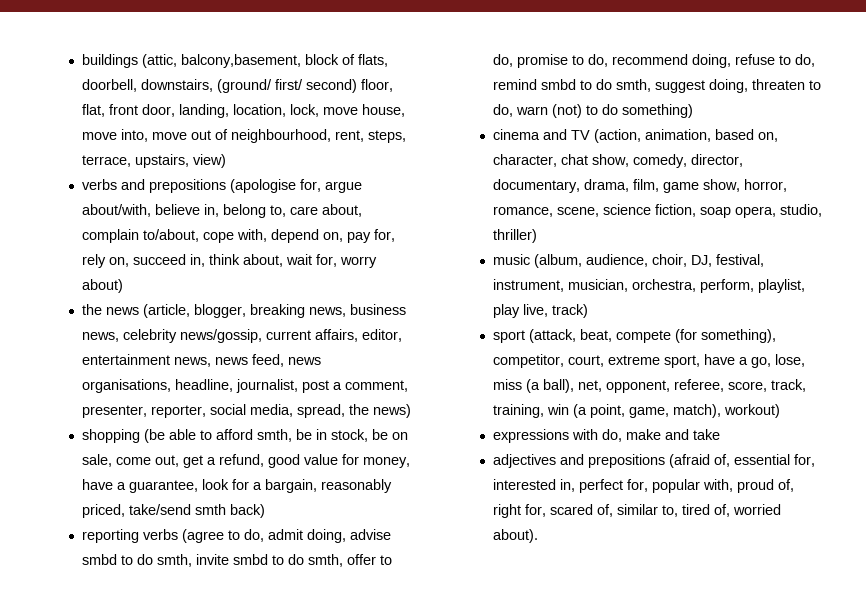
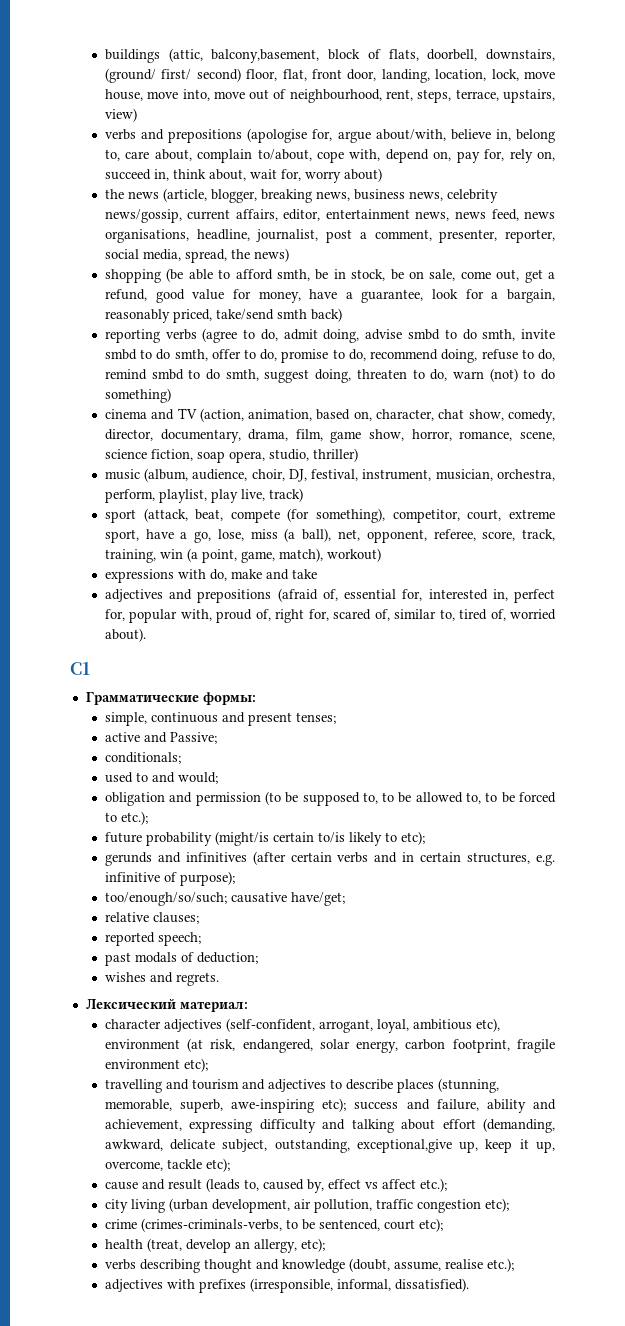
(539, 536) none -> [70,662,90,675] [85,691,256,705] [104,712,336,726] [104,732,217,744] [104,752,181,764] [104,772,218,784] [104,791,557,806] [104,811,148,825] [104,831,425,846] [104,851,555,866] [104,871,235,886] [104,892,345,906] [104,912,199,924] [104,932,201,946] [104,952,258,966] [104,972,219,986] [85,998,248,1012] [104,1018,500,1033] [104,1038,555,1053] [104,1058,208,1072] [104,1078,499,1093] [104,1098,557,1113] [104,1118,555,1133] [104,1139,556,1153] [104,1158,230,1172] [104,1178,447,1193] [104,1198,509,1213] [104,1218,443,1232] [104,1238,325,1253] [104,1258,514,1273] [104,1278,469,1293] // C1 // Грамматические формы: // simple, continuous and present tenses; // active and Passive; // conditionals; // used to and would; // obligation and permission (to be supposed to, to be allowed to, to be forced to etc.); // future probability (might/is certain to/is likely to etc); // gerunds and infinitives (after certain verbs and in certain structures, e.g. infinitive of purpose); // too/enough/so/such; causative have/get; // relative clauses; // reported speech; // past modals of deduction; // wishes and regrets. // Лексический материал: // character adjectives (self-confident, arrogant, loyal, ambitious etc), environment (at risk, endangered, solar energy, carbon footprint, fragile environment etc); // travelling and tourism and adjectives to describe places (stunning, memorable, superb, awe-inspiring etc); success and failure, ability and achievement, expressing difficulty and talking about effort (demanding, awkward, delicate subject, outstanding, exceptional,give up, keep it up, overcome, tackle etc); // cause and result (leads to, caused by, effect vs affect etc.); // city living (urban development, air pollution, traffic congestion etc); // crime (crimes-criminals-verbs, to be sentenced, court etc); // health (treat, develop an allergy, etc); // verbs describing thought and knowledge (doubt, assume, realise etc.); // adjectives with prefixes (irresponsible, informal, dissatisfied).

